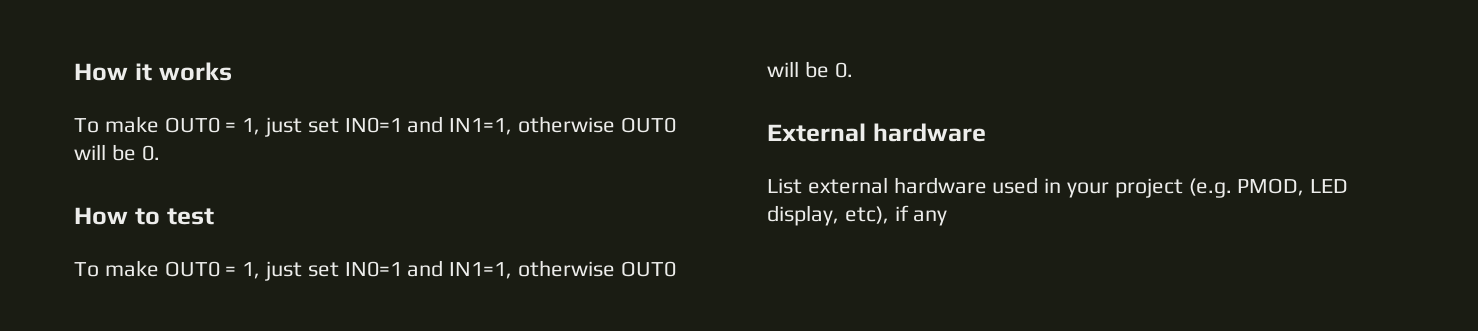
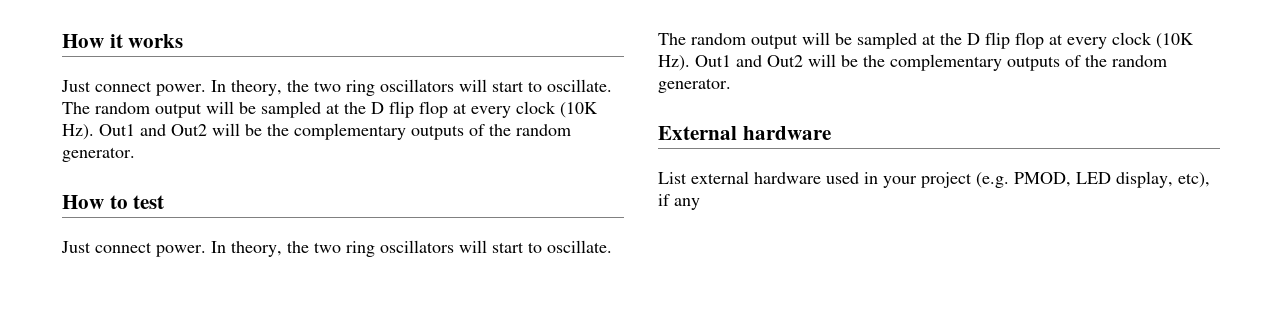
[74,116,676,137] [74,144,160,161] [74,207,214,225] [74,260,676,281] [767,61,853,78] To make OUT0 = 1, just set IN0=1 and IN1=1, otherwise OUT0 will be 0. // How to test // To make OUT0 = 1, just set IN0=1 and IN1=1, otherwise OUT0 will be 0. -> [61,79,612,96] [62,101,598,118] [62,123,571,140] [62,147,135,162] [62,195,165,209] [61,240,612,257] [658,32,1194,49] [658,54,1167,71] [658,78,731,93] Just connect power. In theory, the two ring oscillators will start to oscillate. The random output will be sampled at the D flip flop at every clock (10K Hz). Out1 and Out2 will be the complementary outputs of the random generator. // How to test // Just connect power. In theory, the two ring oscillators will start to oscillate. The random output will be sampled at the D flip flop at every clock (10K Hz). Out1 and Out2 will be the complementary outputs of the random generator.

